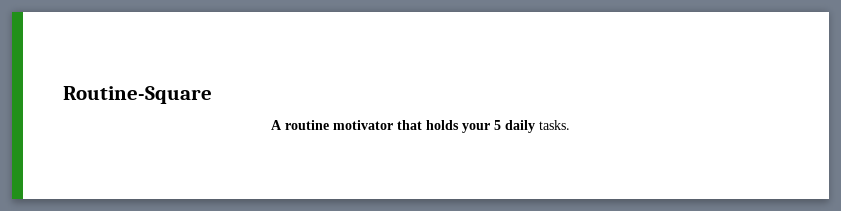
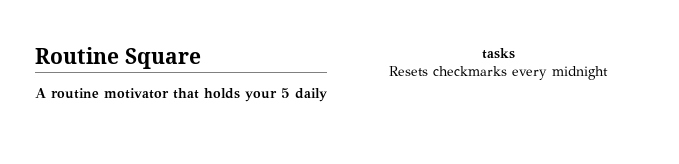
[63,86,212,104] Routine-Square -> [35,47,201,69] Routine Square
[539,120,570,130] tasks. -> [481,48,515,59] [389,66,608,80] tasks // Resets checkmarks every midnight

